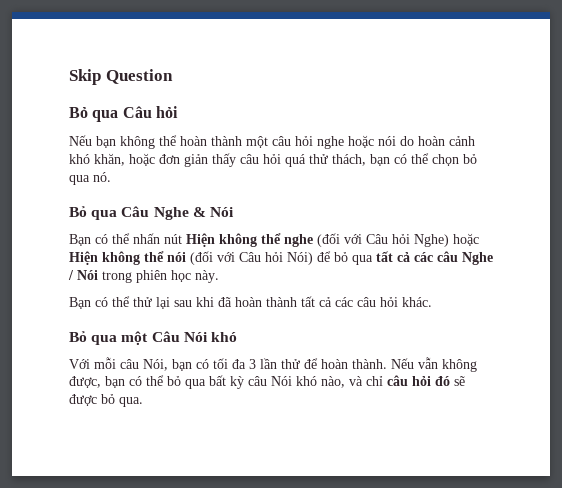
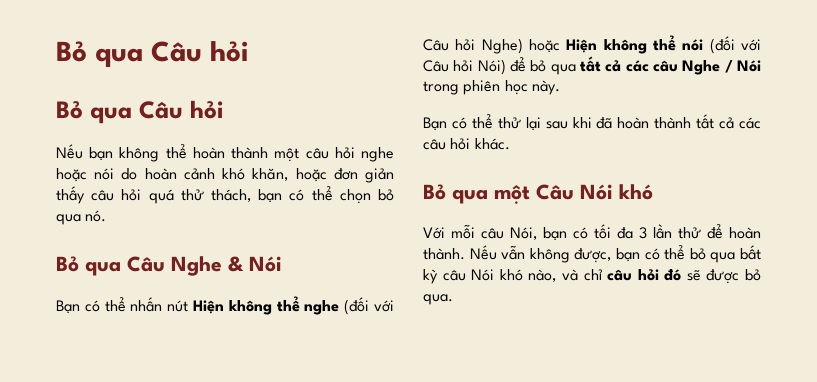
[69,69,173,85] Skip Question -> [56,41,249,68] Bỏ qua Câu hỏi

